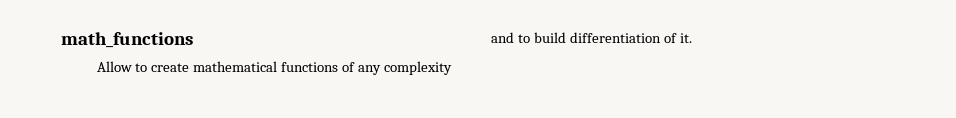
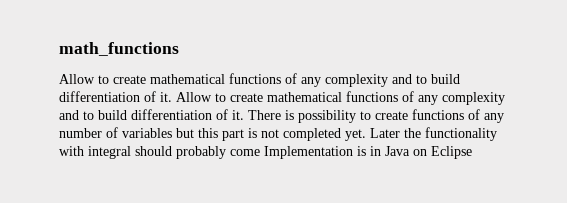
(692, 38) none -> [176,91,505,105] [59,109,504,123] [59,127,497,141] [59,146,472,159] Allow to create mathematical functions of any complexity and to build differentiation of it. There is possibility to create functions of any number of variables but this part is not completed yet. Later the functionality with integral should probably come Implementation is in Java on Eclipse

